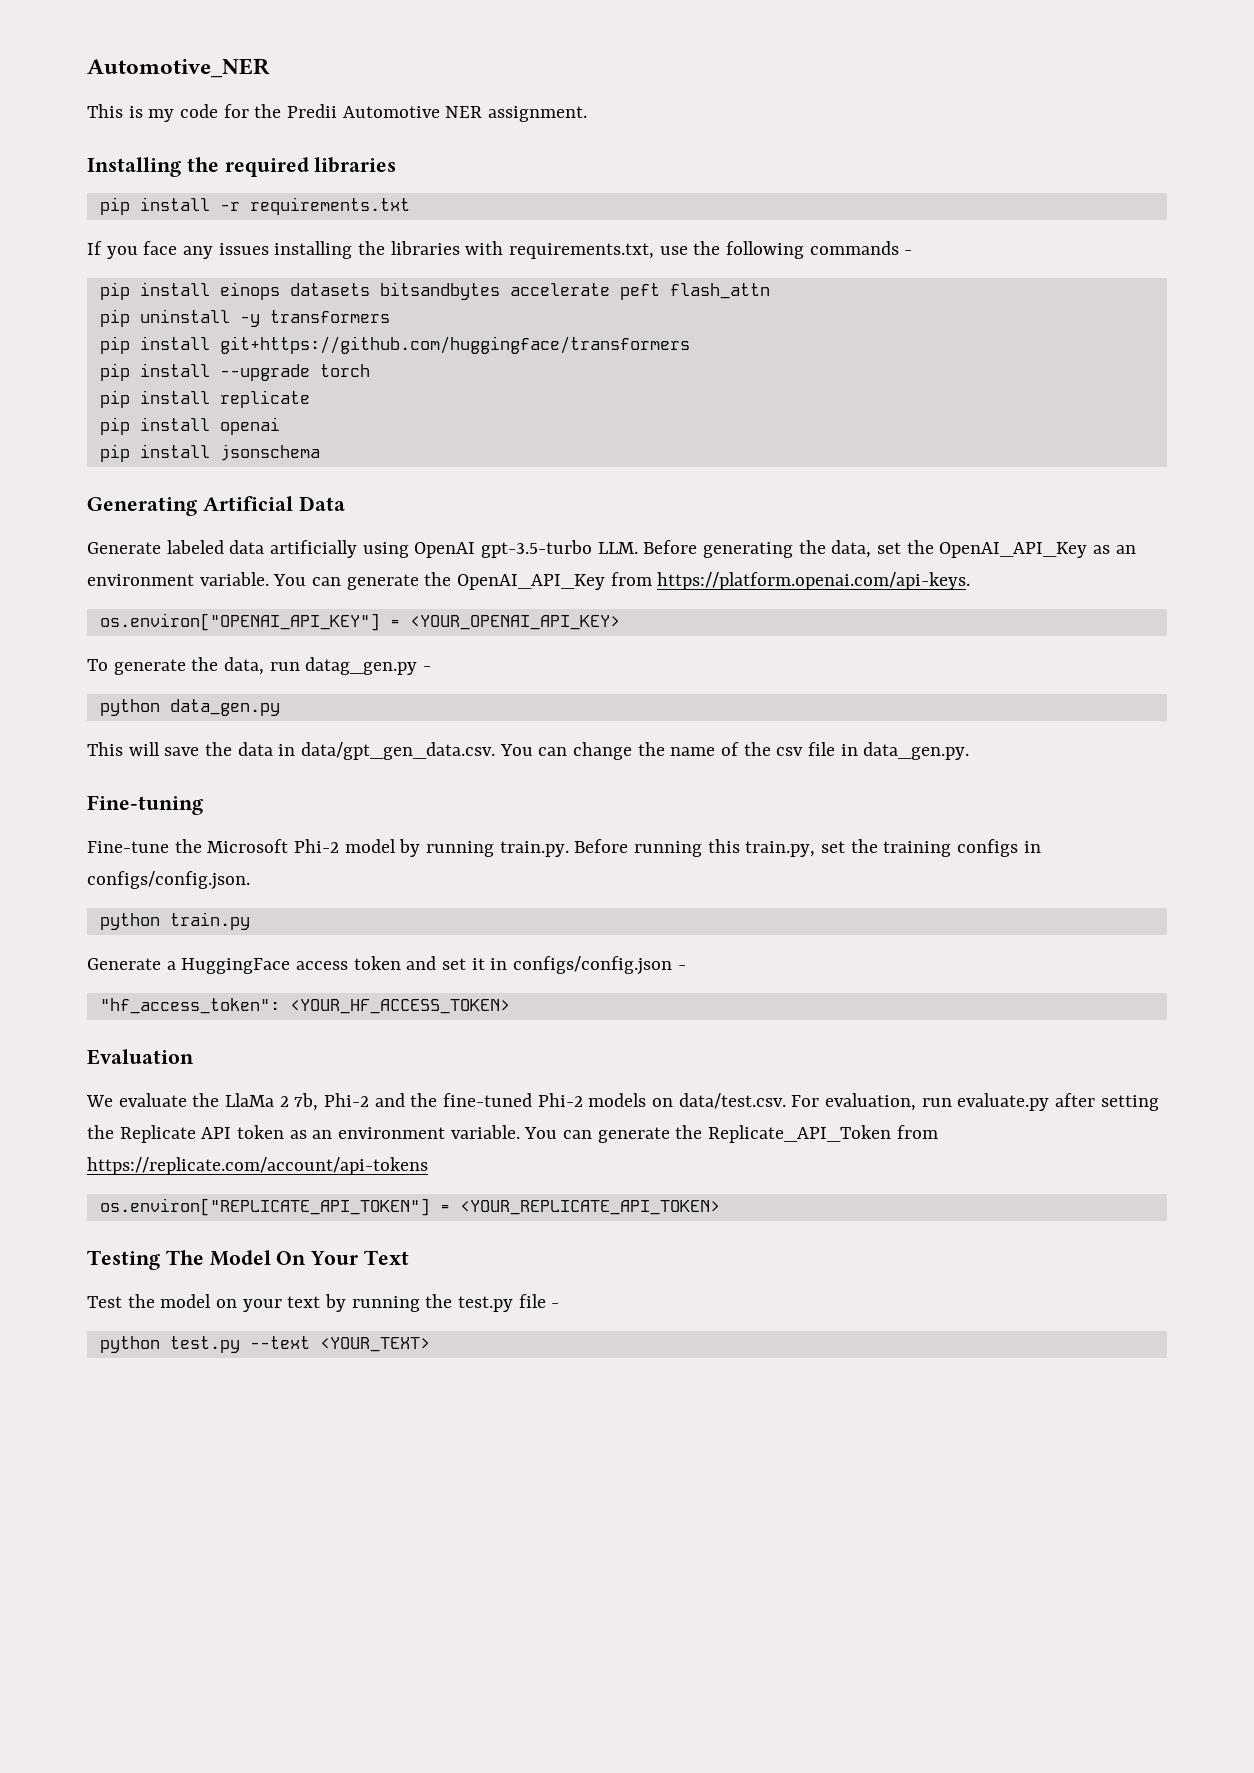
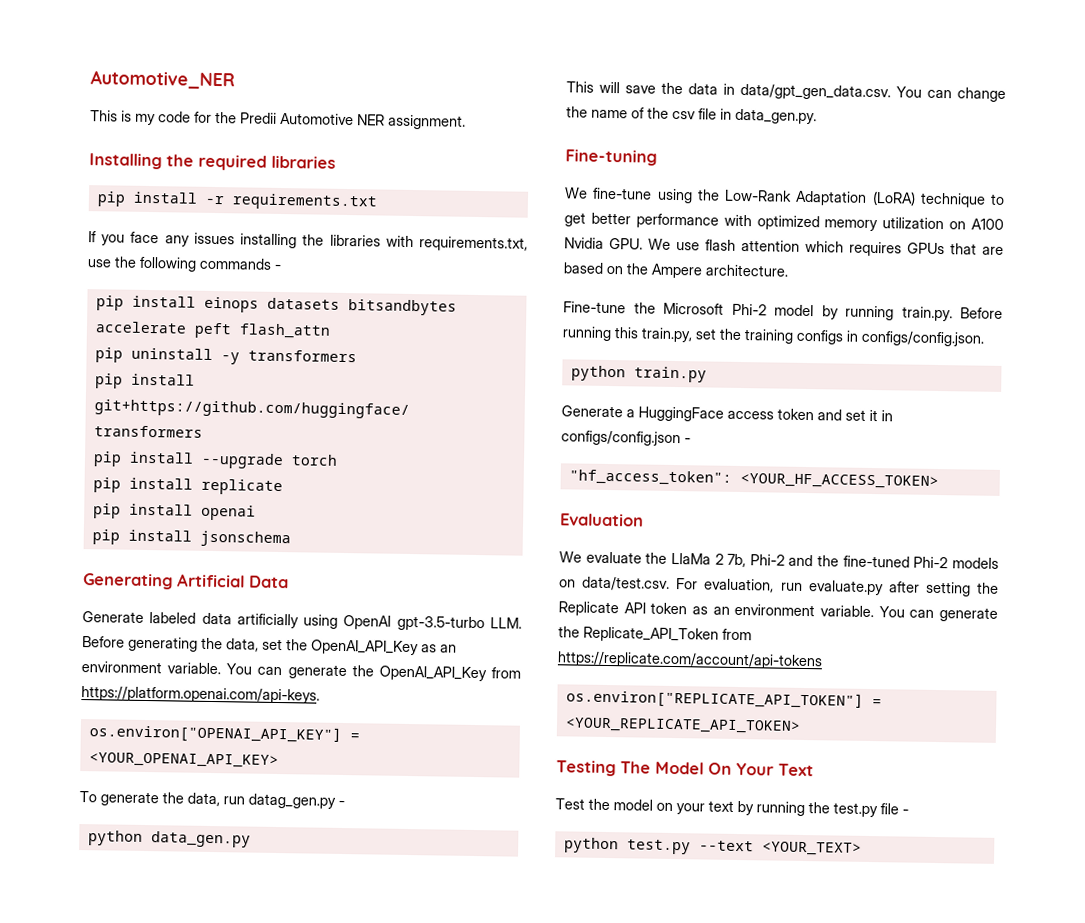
(203, 805) none -> [564,187,1005,208] [564,212,1004,232] [564,237,1004,257] [563,262,789,279] // We fine-tune using the Low-Rank Adaptation (LoRA) technique to get better performance with optimized memory utilization on A100 Nvidia GPU. We use flash attention which requires GPUs that are based on the Ampere architecture.

